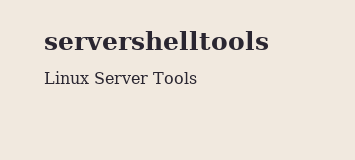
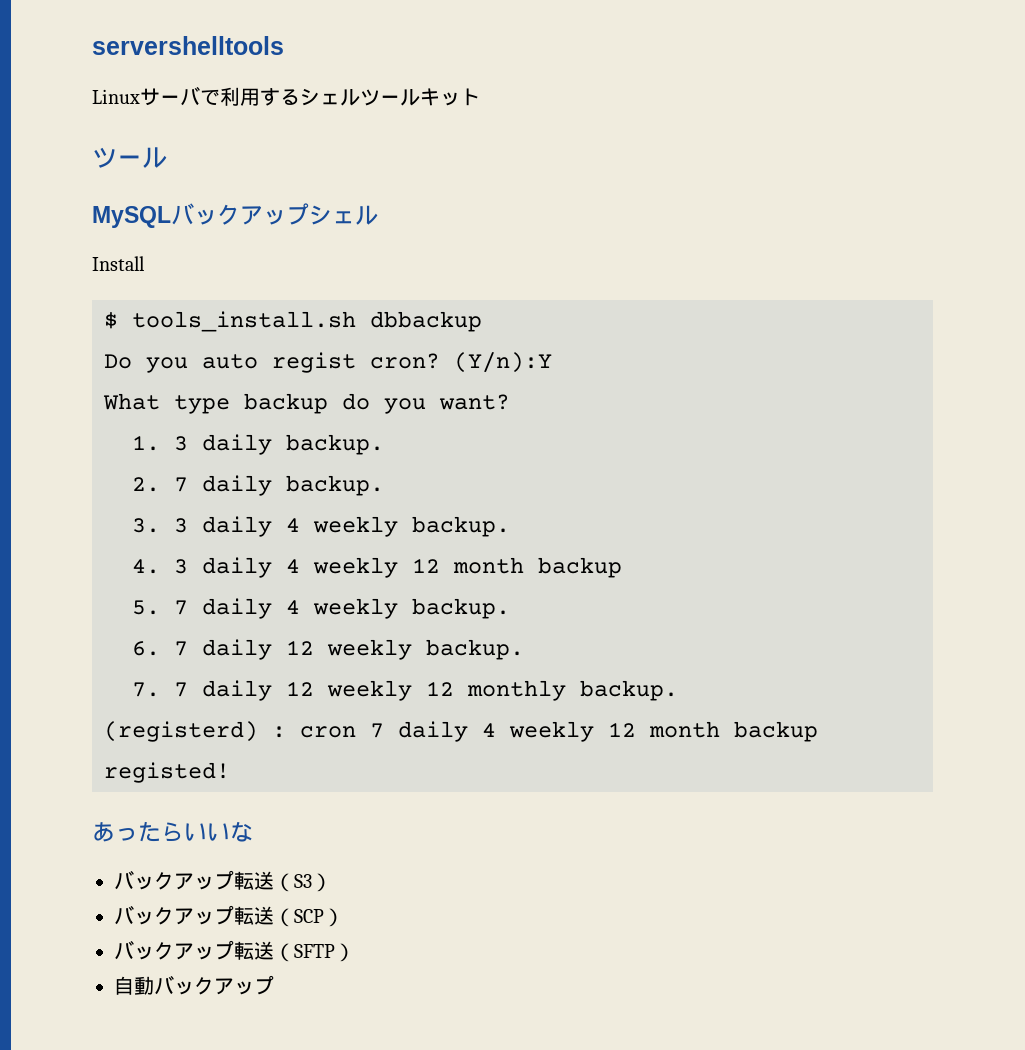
[94,72,197,84] Server Tools -> [140,86,480,106] [92,147,167,168] [92,203,378,228] [92,256,145,271] [104,311,482,332] [104,352,552,373] [103,393,510,414] [132,434,384,455] [132,475,384,496] [132,516,510,537] [132,557,622,578] [132,598,510,619] [132,639,524,660] [132,680,678,701] [104,721,818,742] [104,762,230,783] [92,821,253,842] [114,870,332,892] [114,905,344,927] [114,940,355,962] [114,975,274,995] サーバで利用するシェルツールキット // ツール // MySQLバックアップシェル // Install // $ tools_install.sh dbbackup // Do you auto regist cron? (Y/n):Y // What type backup do you want? // 1. 3 daily backup. // 2. 7 daily backup. // 3. 3 daily 4 weekly backup. // 4. 3 daily 4 weekly 12 month backup // 5. 7 daily 4 weekly backup. // 6. 7 daily 12 weekly backup. // 7. 7 daily 12 weekly 12 monthly backup. // (registerd) : cron 7 daily 4 weekly 12 month backup registed! // あったらいいな // バックアップ転送（S3） // バックアップ転送（SCP） // バックアップ転送（SFTP） // 自動バックアップ

